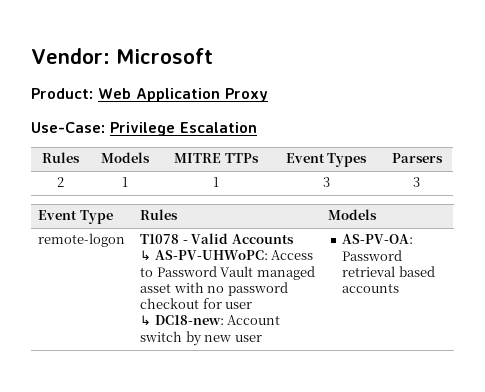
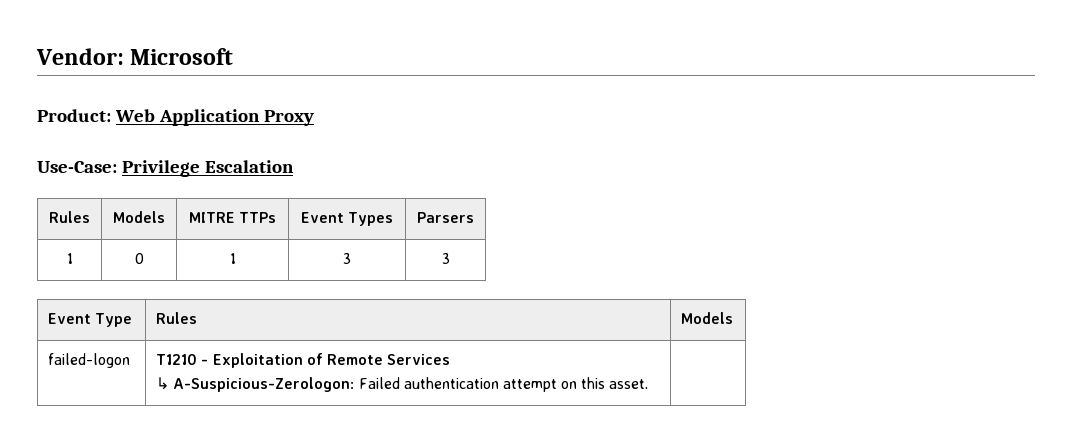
[57,177,64,187] [122,177,128,187] 2 | 1 -> [66,253,73,264] [134,253,144,264] 1 | 0
[38,233,126,247] [140,233,294,244] [140,250,314,261] [140,266,315,280] [140,282,288,296] [140,298,253,309] [140,315,281,326] [140,331,262,346] [342,234,414,244] [342,250,403,261] [342,266,435,277] [342,283,400,293] remote-logon | T1078 - Valid Accounts // ↳ AS-PV-UHWoPC: Access to Password Vault managed asset with no password checkout for user // ↳ DC18-new: Account switch by new user | AS-PV-OA: Password retrieval based accounts -> [48,353,131,368] [156,353,451,368] [156,377,649,392] failed-logon | T1210 - Exploitation of Remote Services // ↳ A-Suspicious-Zerologon: Failed authentication attempt on this asset. |

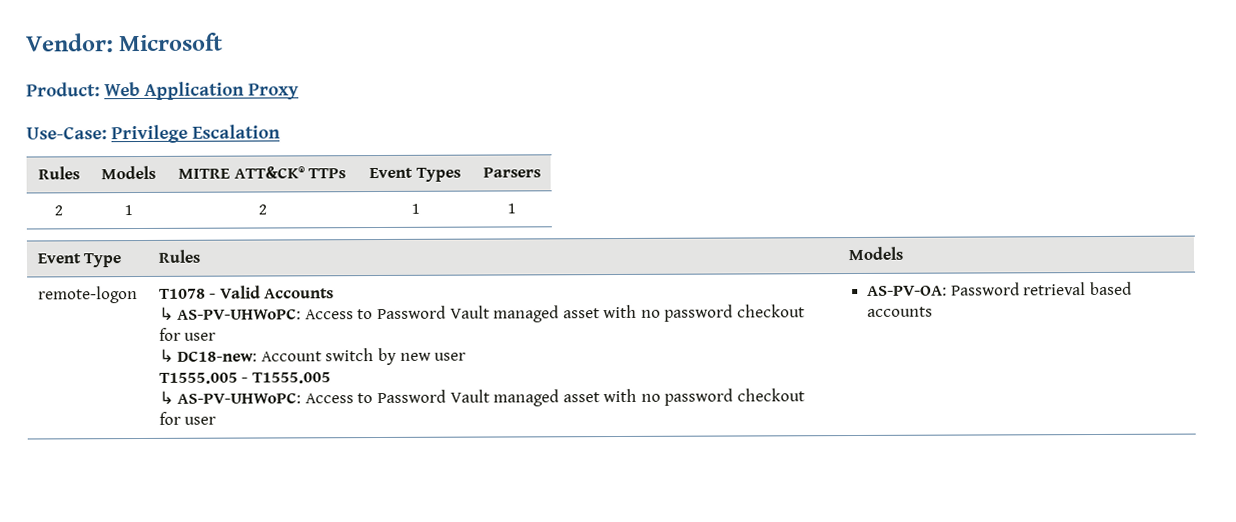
(235, 217) none -> [233,166,305,179] ATT&CK®
[66,253,73,264] [134,253,144,264] [229,253,236,264] [343,253,351,264] [441,253,450,264] 1 | 0 | 1 | 3 | 3 -> [54,205,63,216] [123,205,133,216] [257,204,267,215] [410,203,420,214] [507,203,516,214] 2 | 1 | 2 | 1 | 1
[48,353,131,368] [156,353,451,368] [156,377,649,392] failed-logon | T1210 - Exploitation of Remote Services // ↳ A-Suspicious-Zerologon: Failed authentication attempt on this asset. | -> [37,286,138,304] [158,285,335,299] [158,304,806,323] [158,327,217,341] [158,347,467,366] [158,372,331,384] [158,388,806,407] [158,411,217,425] [867,281,1133,296] [867,306,934,317] remote-logon | T1078 - Valid Accounts // ↳ AS-PV-UHWoPC: Access to Password Vault managed asset with no password checkout for user // ↳ DC18-new: Account switch by new user // T1555.005 - T1555.005 // ↳ AS-PV-UHWoPC: Access to Password Vault managed asset with no password checkout for user | AS-PV-OA: Password retrieval based accounts

